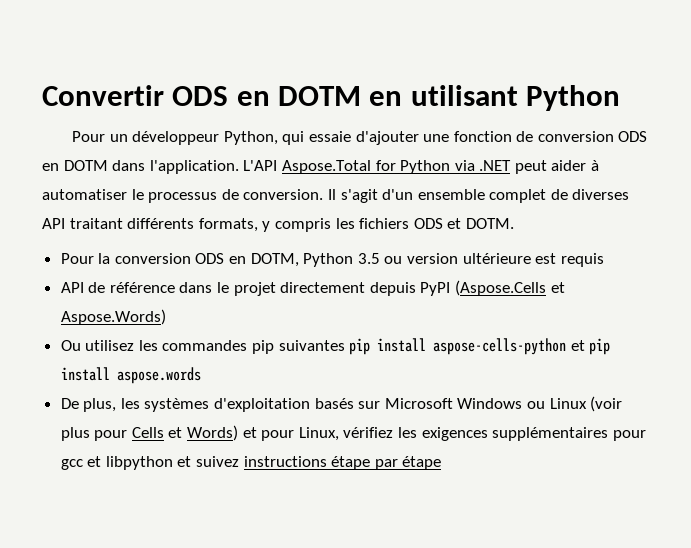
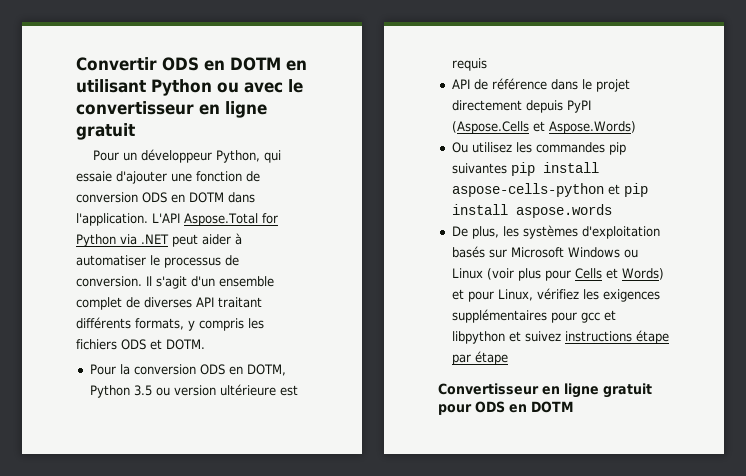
(621, 98) none -> [217,79,303,93] [76,101,267,118] [76,123,135,140] ou avec le convertisseur en ligne gratuit
(442, 463) none -> [438,383,652,398] [438,401,574,415] // Convertisseur en ligne gratuit pour ODS en DOTM

